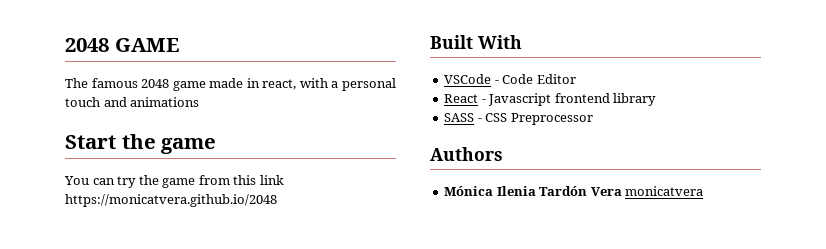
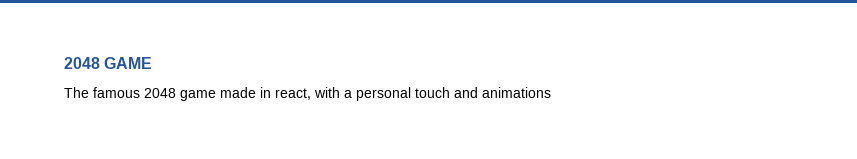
[65,134,217,154] [64,175,284,188] [65,194,277,207] [430,35,522,49] [444,74,576,84] [444,93,657,106] [444,113,593,125] [430,147,503,161] [444,186,704,196] // Start the game // You can try the game from this link https://monicatvera.github.io/2048 // Built With // VSCode - Code Editor // React - Javascript frontend library // SASS - CSS Preprocessor // Authors // Mónica Ilenia Tardón Vera monicatvera -> (551, 92) none

